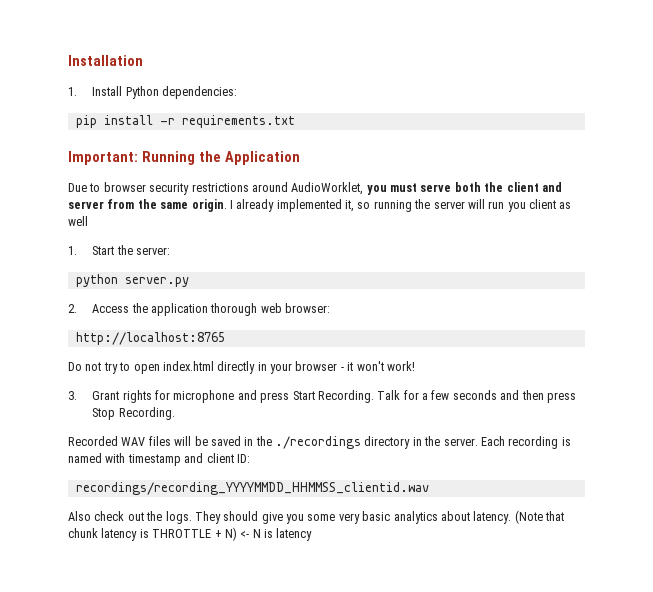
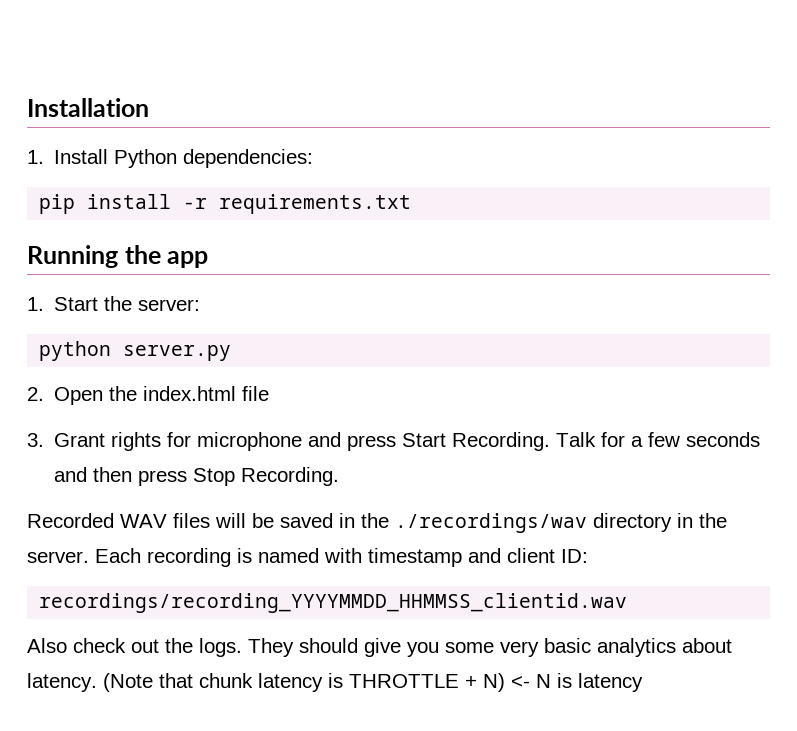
[68,151,138,165] Important: -> (412, 204) none
[224,151,300,165] [68,182,562,195] [68,199,572,212] [68,216,88,226] Application // Due to browser security restrictions around AudioWorklet, you must serve both the client and server from the same origin. I already implemented it, so running the server will run you client as well -> [167,251,209,268] app
[92,303,331,316] [75,332,225,345] [68,361,415,374] Access the application thorough web browser: // http://localhost:8765 // Do not try to open index.html directly in your browser - it won't work! -> [54,386,270,405] Open the index.html file
[275,436,361,449] ./recordings -> [395,513,587,533] ./recordings/wav

